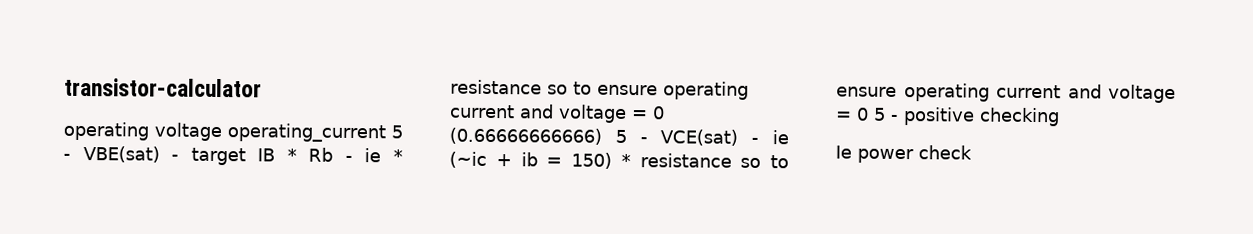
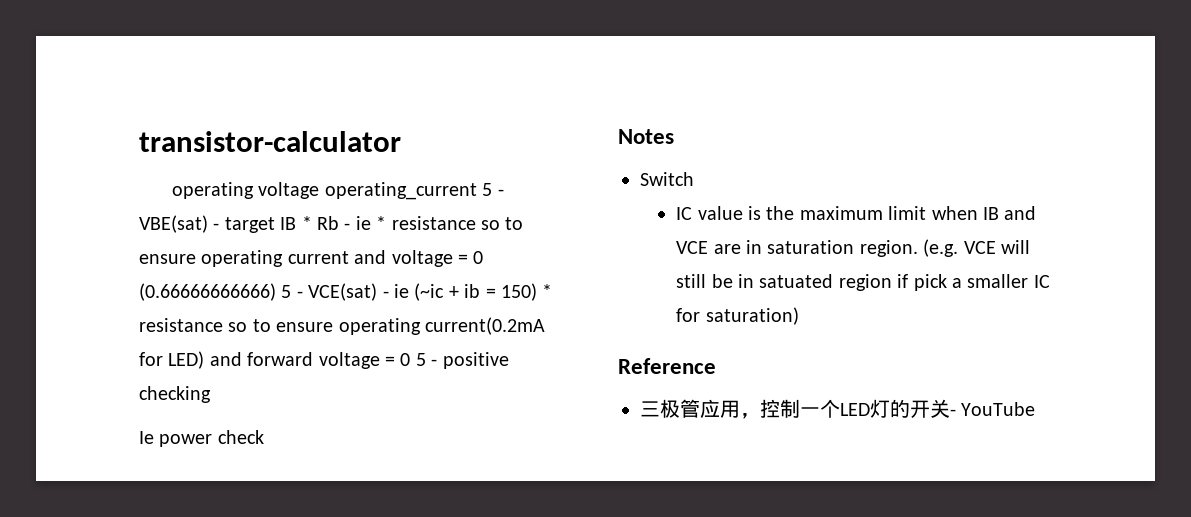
[996,84,1102,99] current and -> [425,317,545,335] [139,351,314,369] current(0.2mA for LED) and forward
(972, 152) none -> [618,129,674,144] [640,172,694,186] [676,206,1037,220] [676,239,1030,257] [676,274,1050,291] [676,307,799,325] [618,358,716,374] [640,399,1036,419] // Notes // Switch // IC value is the maximum limit when IB and VCE are in saturation region. (e.g. VCE will still be in satuated region if pick a smaller IC for saturation) // Reference // 三极管应用，控制一个LED灯的开关- YouTube

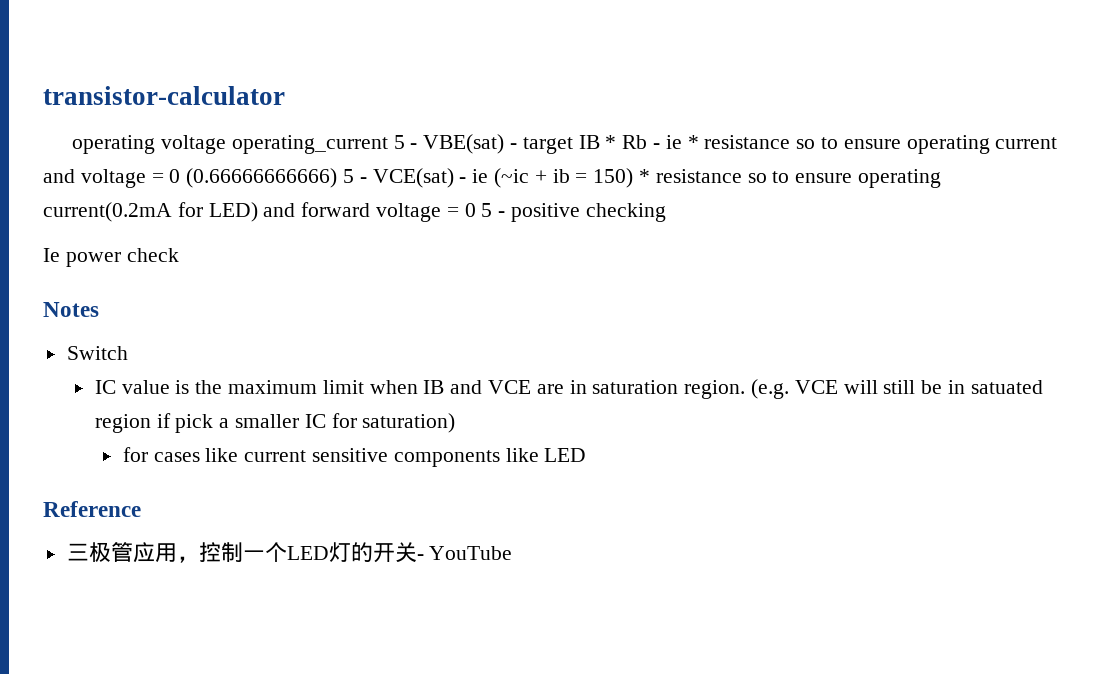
(799, 316) none -> [122,447,587,467] // for cases like current sensitive components like LED

